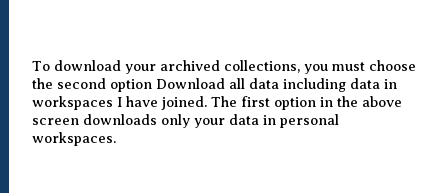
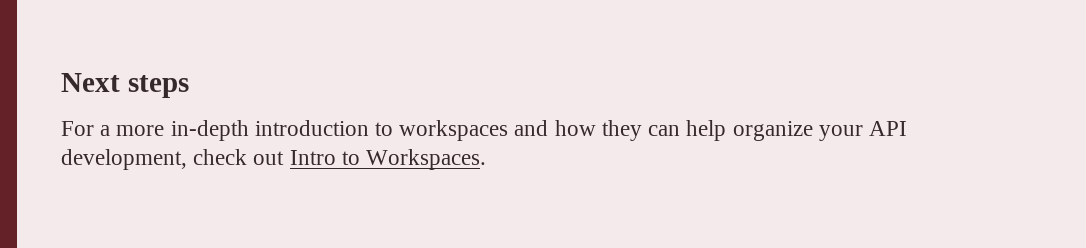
[32,60,416,74] [32,78,397,92] [32,96,402,110] [32,114,339,128] [32,132,116,146] To download your archived collections, you must choose the second option Download all data including data in workspaces I have joined. The first option in the above screen downloads only your data in personal workspaces. -> [61,73,189,98] [61,120,907,141] [61,149,487,170] Next steps // For a more in-depth introduction to workspaces and how they can help organize your API development, check out Intro to Workspaces.

